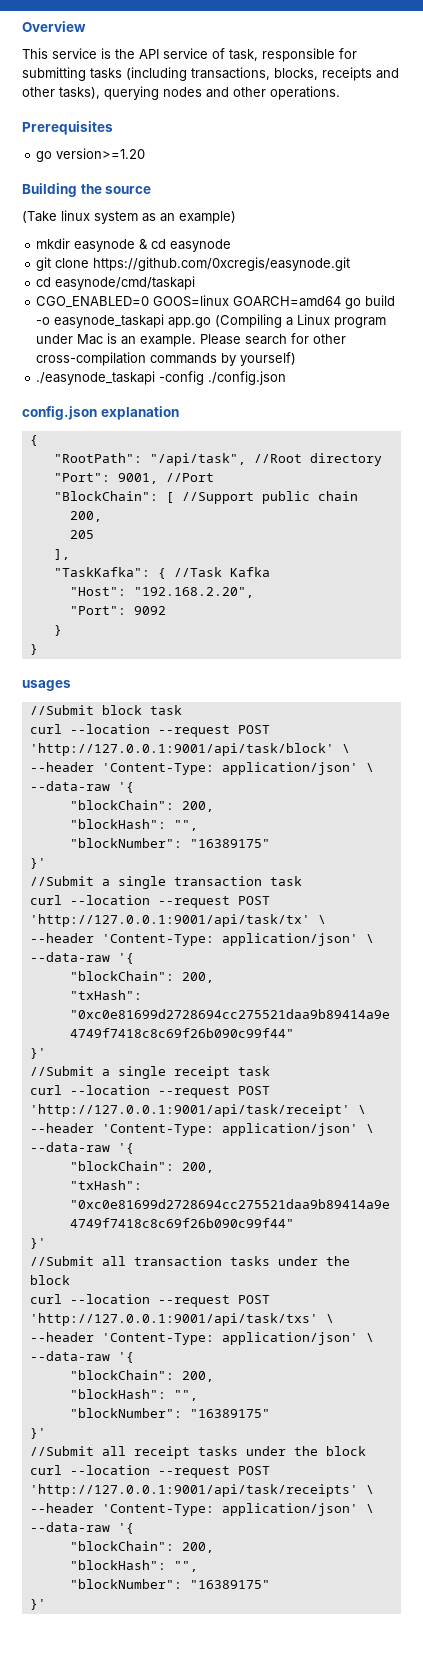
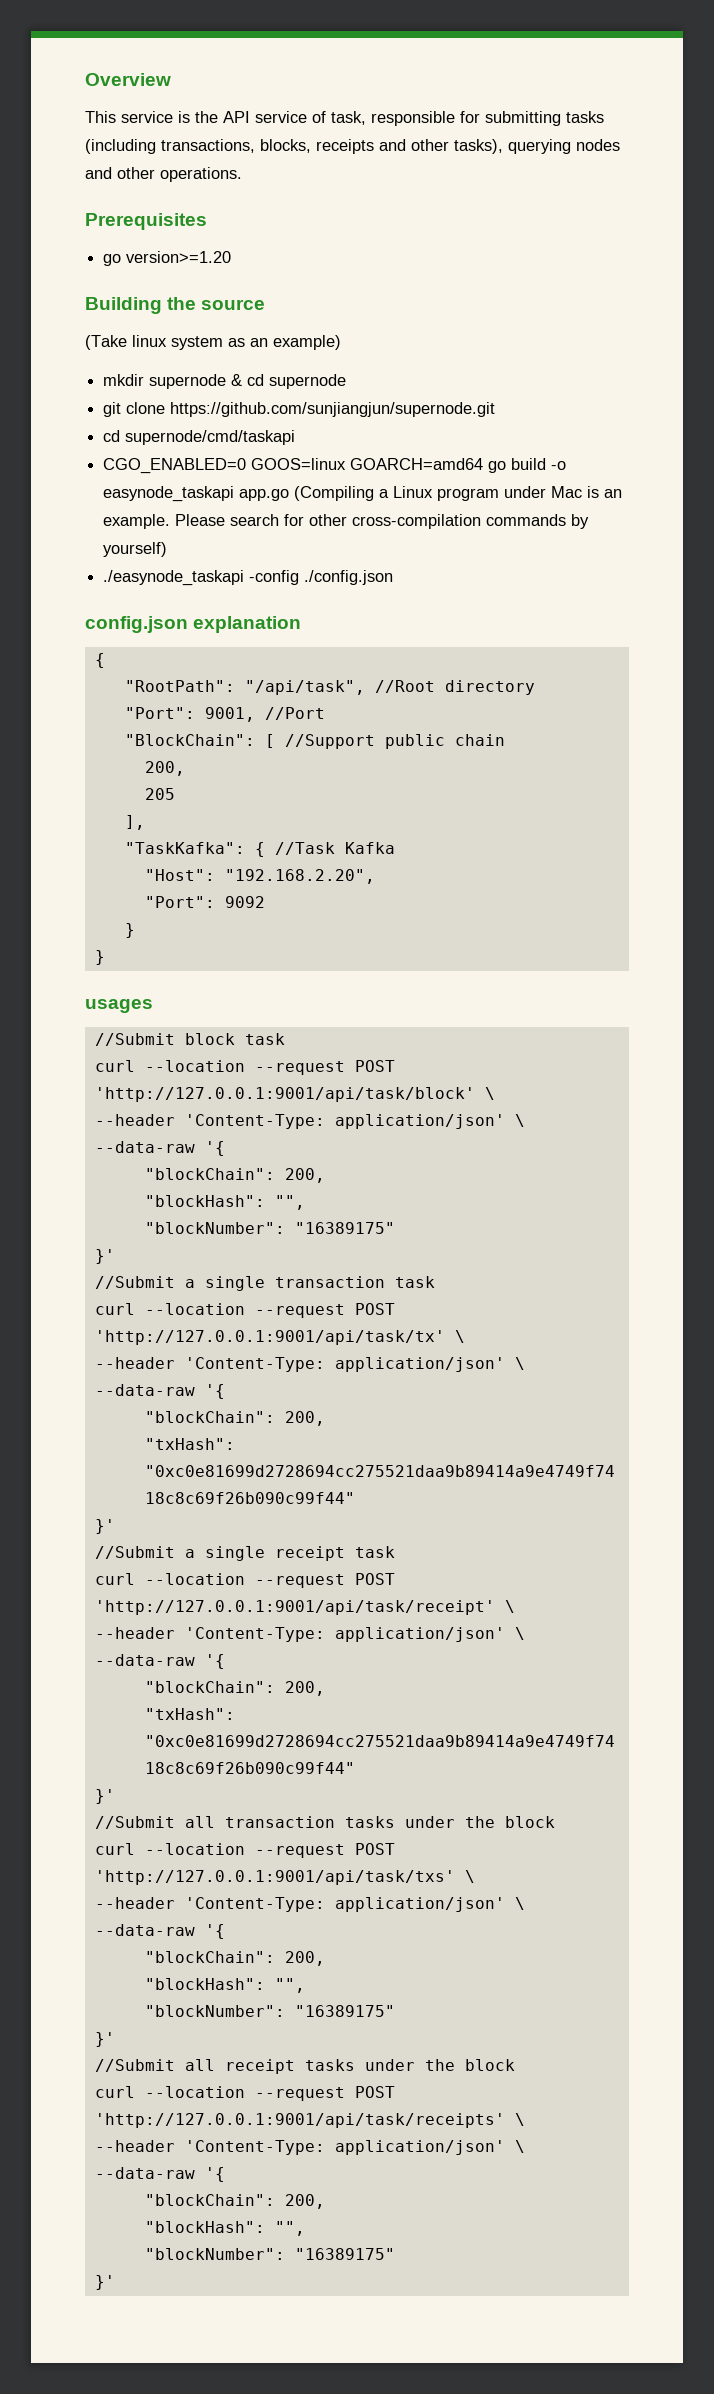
[74,239,136,252] easynode -> [149,374,227,389] supernode
[170,239,232,252] easynode -> [269,374,347,389] supernode
[93,257,351,271] [36,276,196,290] https://github.com/0xcregis/easynode.git // cd easynode/cmd/taskapi -> [170,402,496,417] [103,430,296,445] https://github.com/sunjiangjun/supernode.git // cd supernode/cmd/taskapi

